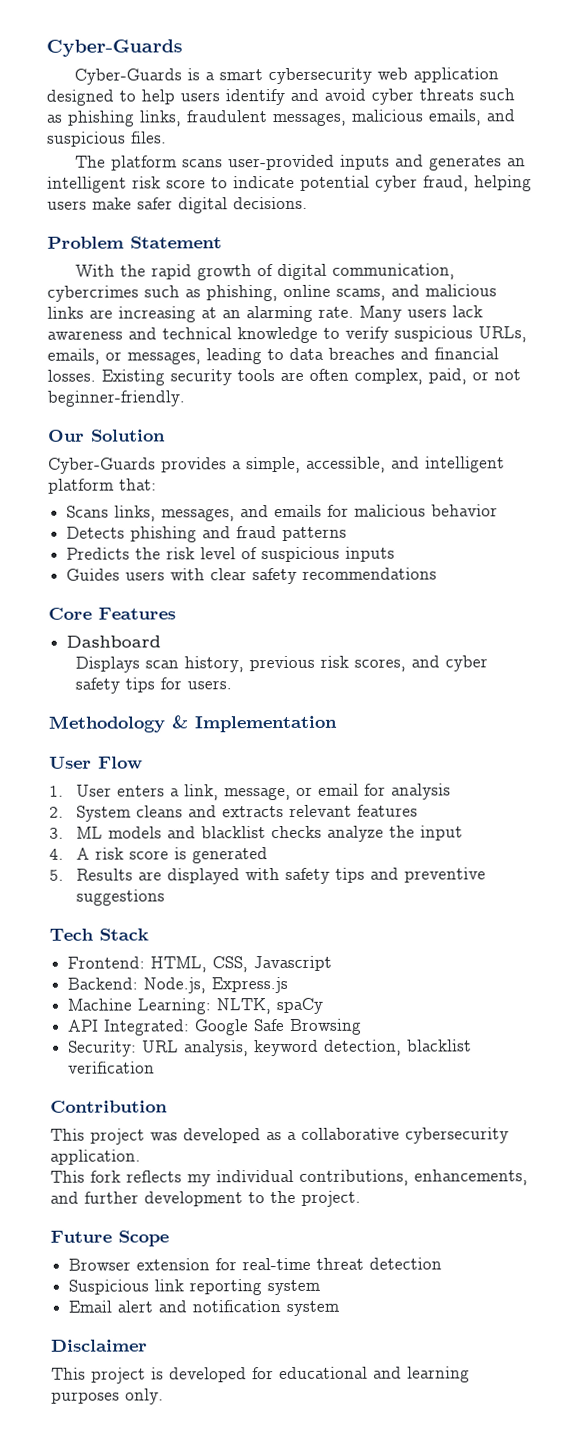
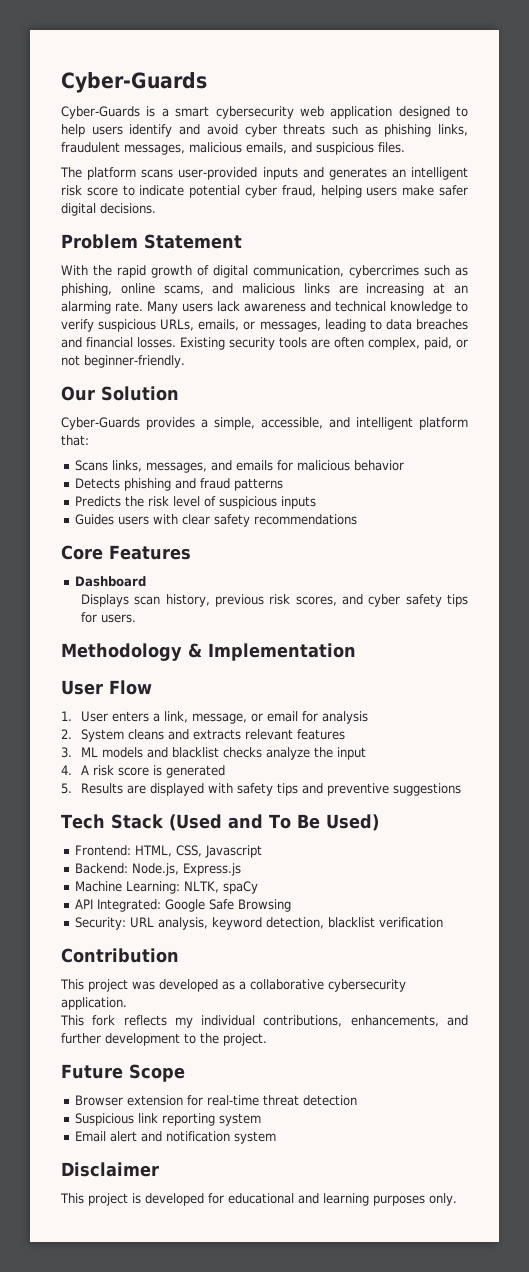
(149, 934) none -> [168,814,379,831] (Used and To Be Used)

